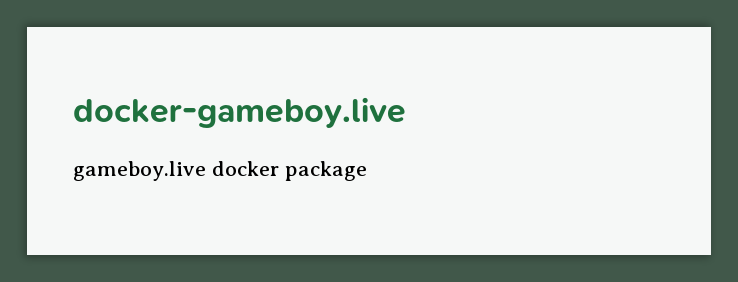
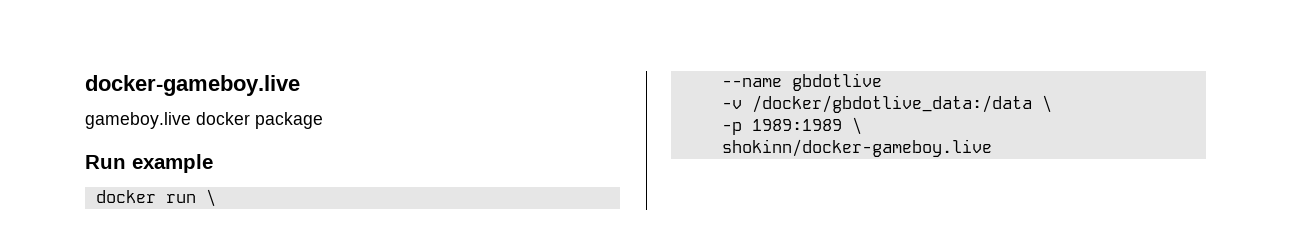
(367, 171) none -> [85,154,213,173] [95,189,216,207] [721,73,882,91] [721,95,1052,113] [721,117,862,135] [721,139,992,157] // Run example // docker run \ // --name gbdotlive // -v /docker/gbdotlive_data:/data \ // -p 1989:1989 \ // shokinn/docker-gameboy.live

